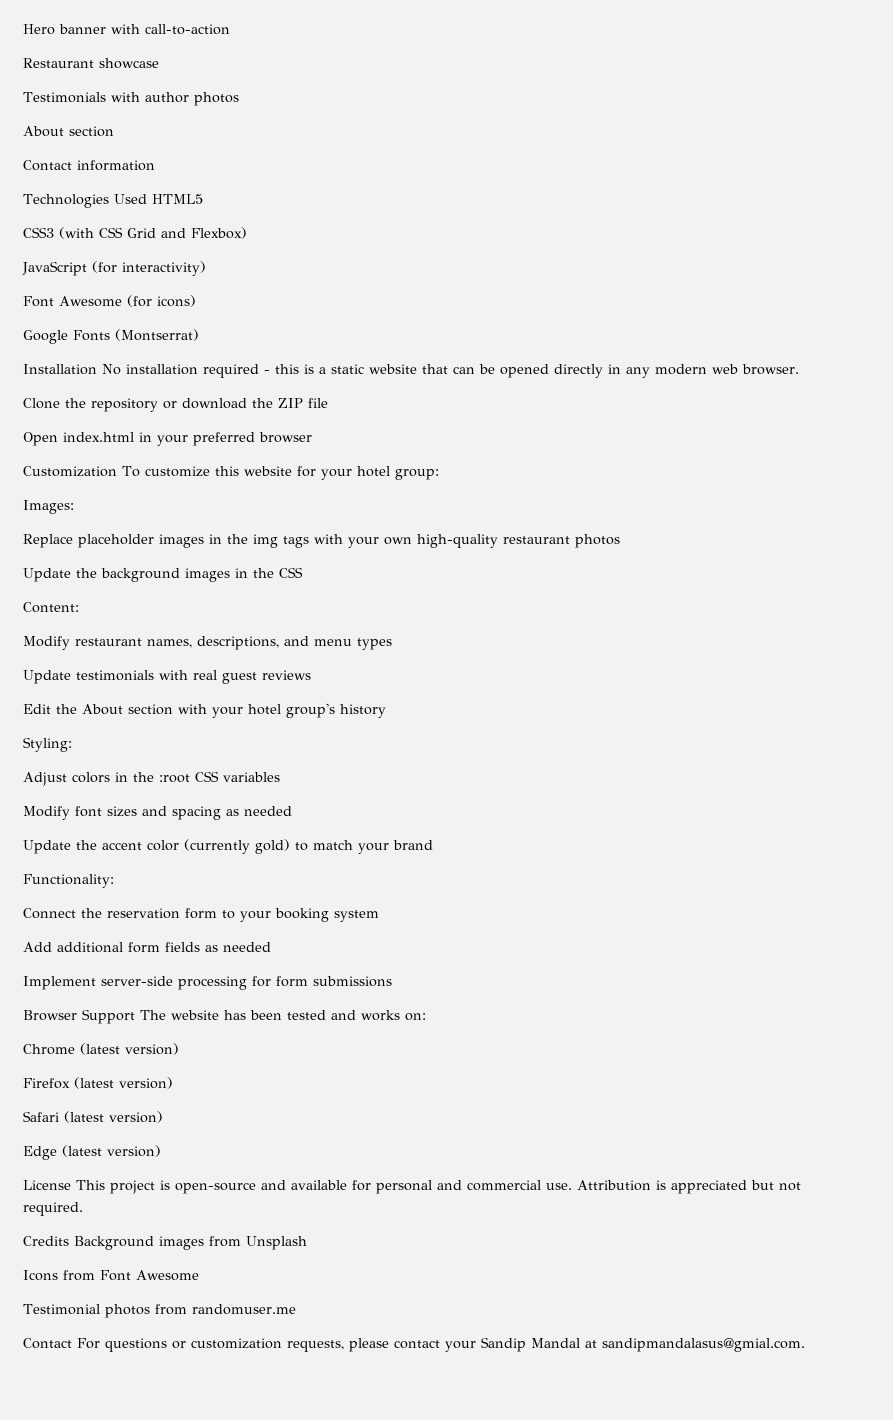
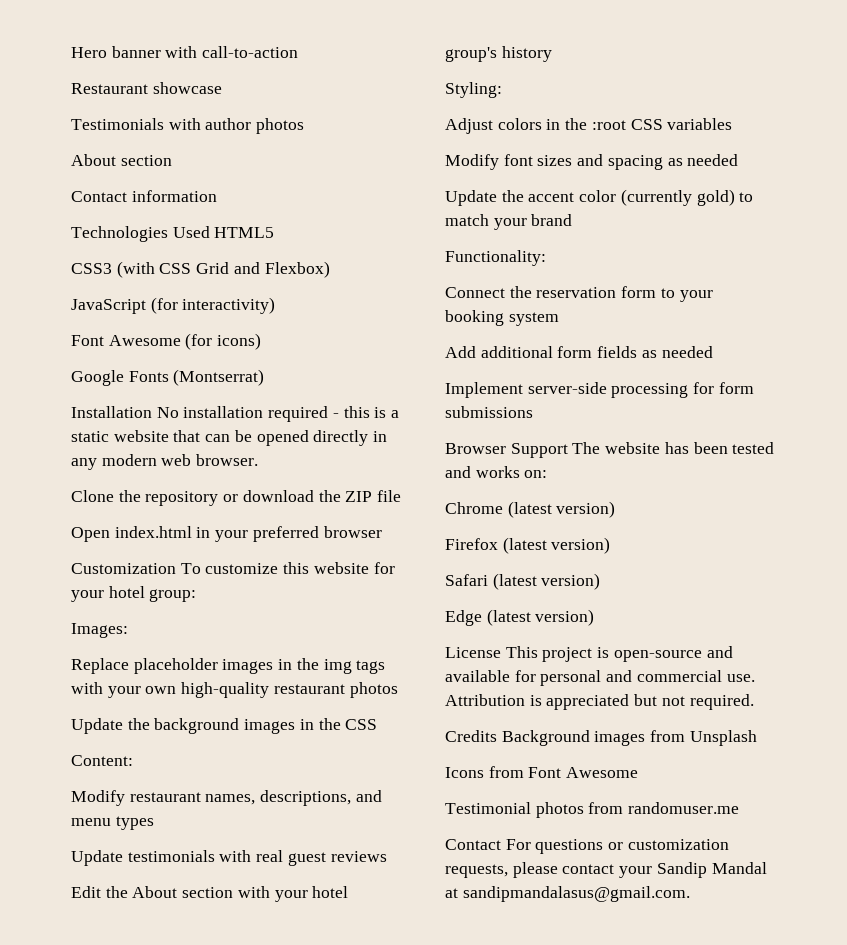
[602,1338,805,1352] sandipmandalasus@gmial.com. -> [462,886,690,902] sandipmandalasus@gmail.com.

